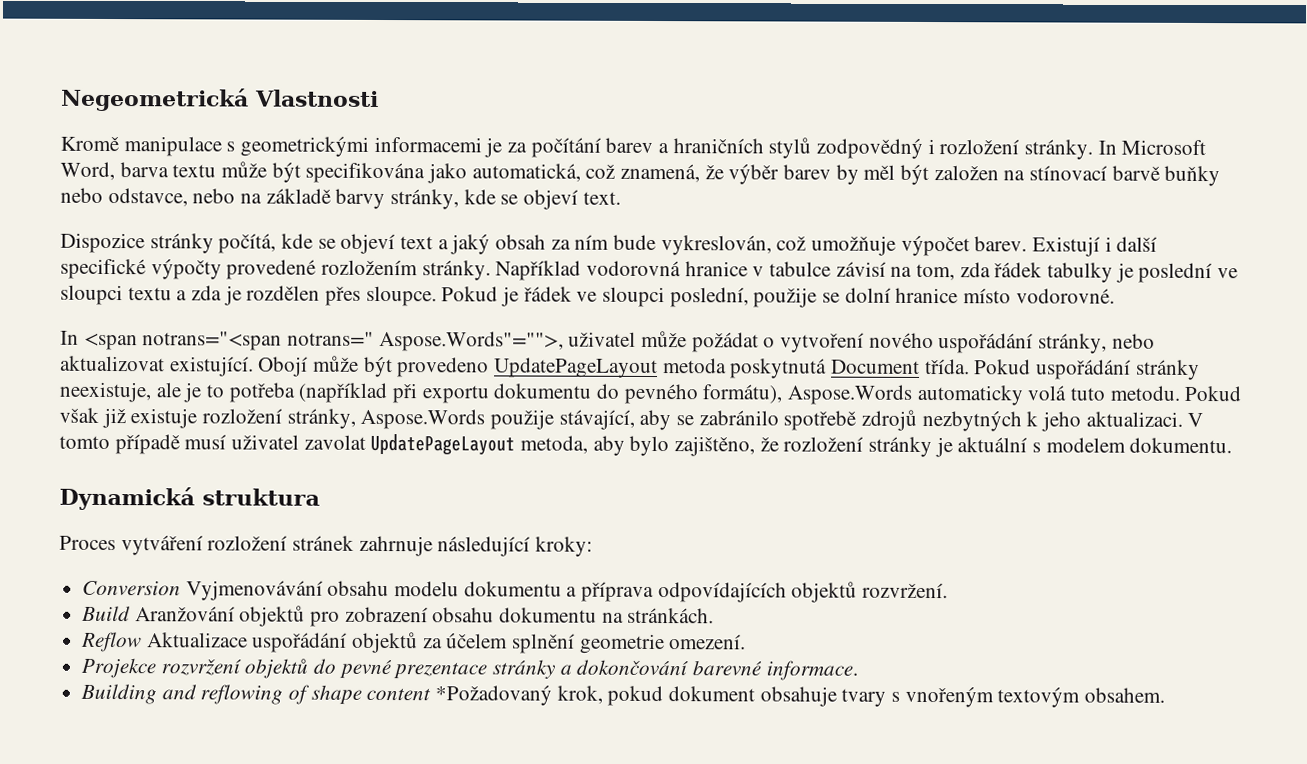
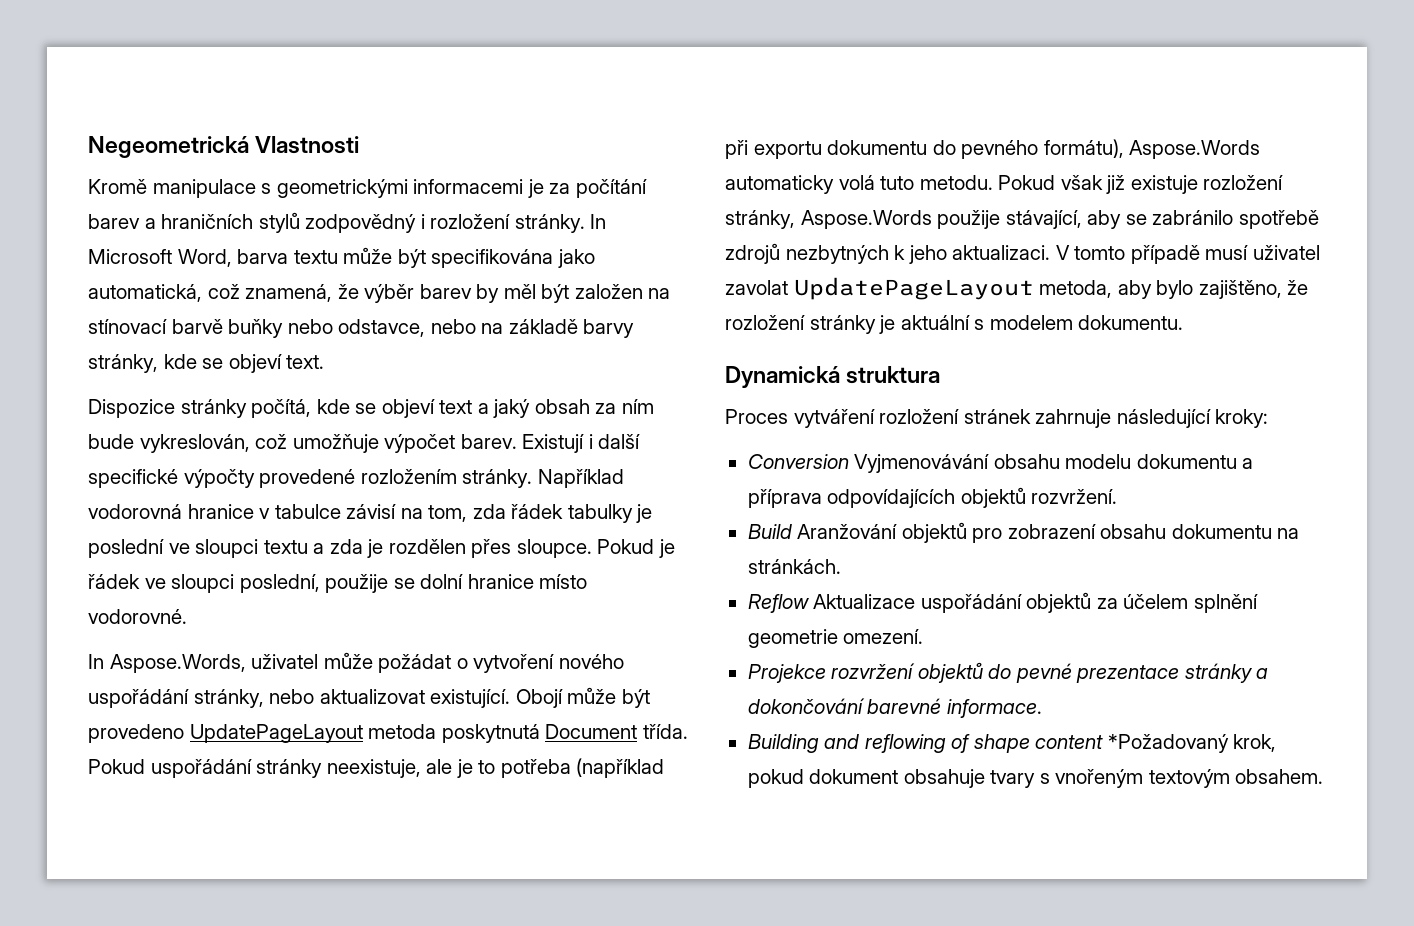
[83,330,564,352] <span notrans="<span notrans=" Aspose.Words"="">, -> [109,654,246,673] Aspose.Words,

